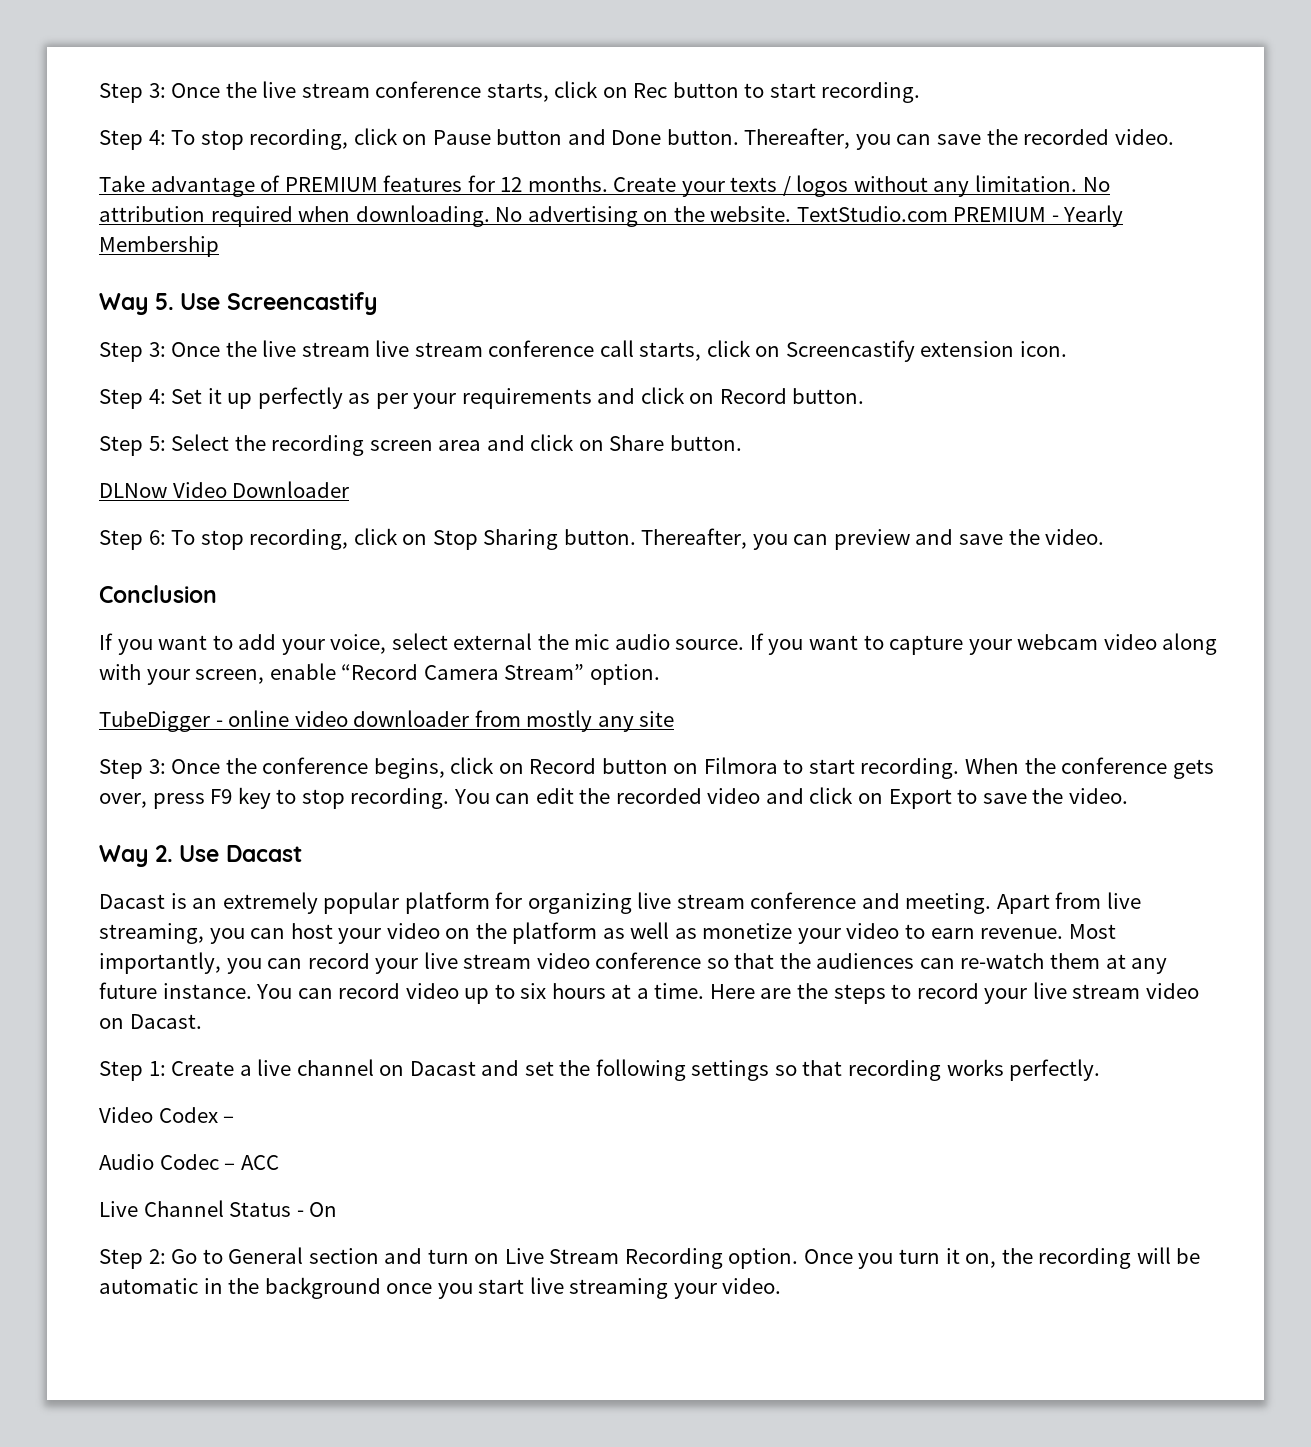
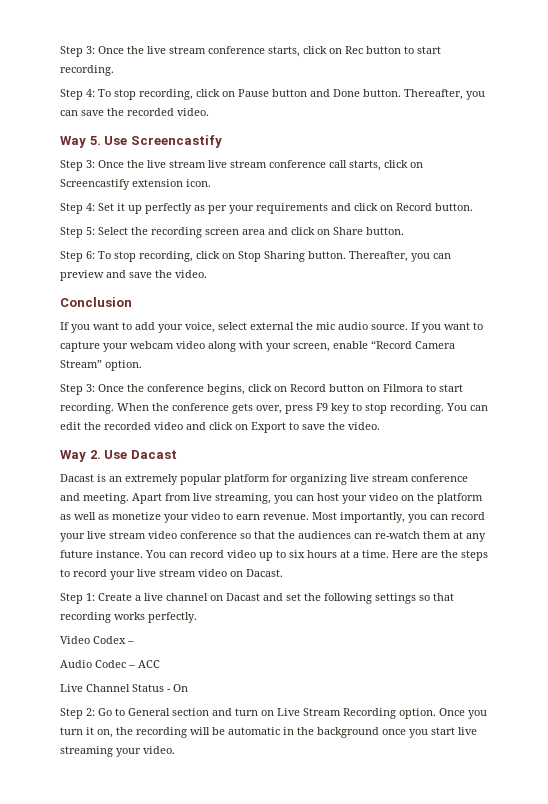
[99,175,1110,197] [99,205,1124,227] [99,236,219,257] // Take advantage of PREMIUM features for 12 months. Create your texts / logos without any limitation. No attribution required when downloading. No advertising on the website. TextStudio.com PREMIUM - Yearly Membership -> (209, 112) none
[99,481,350,498] // DLNow Video Downloader -> (404, 231) none
[99,710,675,732] // TubeDigger - online video downloader from mostly any site -> (142, 365) none

